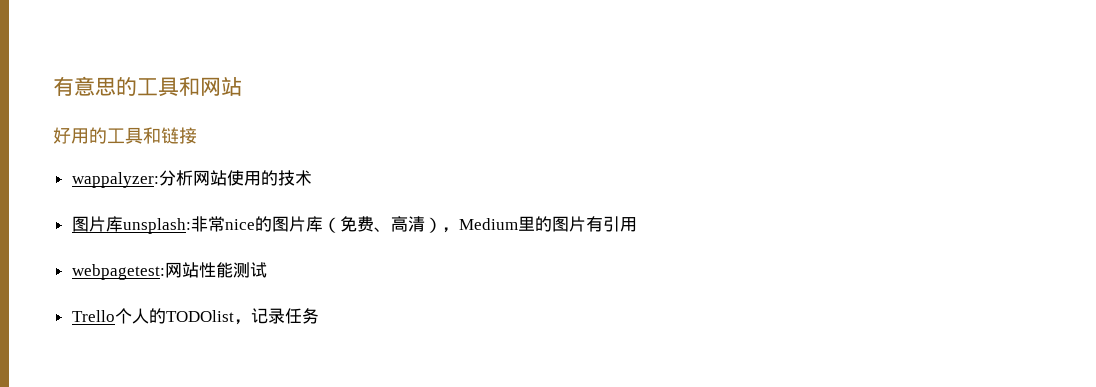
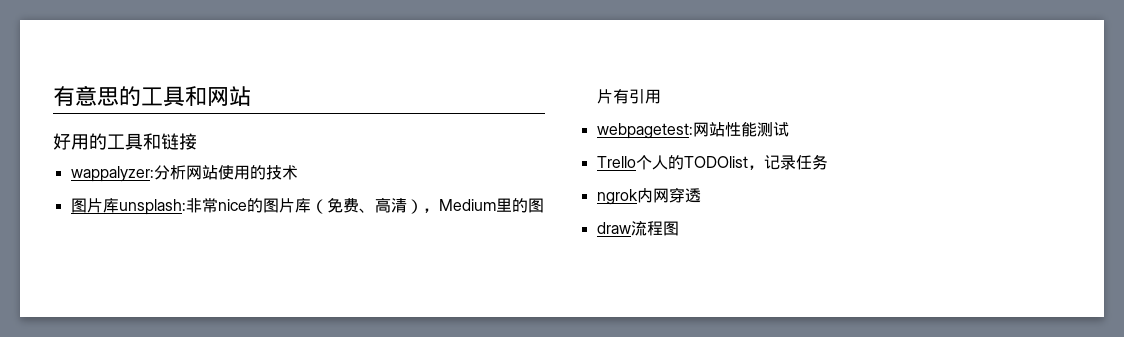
(319, 316) none -> [596,187,701,205] [596,221,679,236] // ngrok内网穿透 // draw流程图

